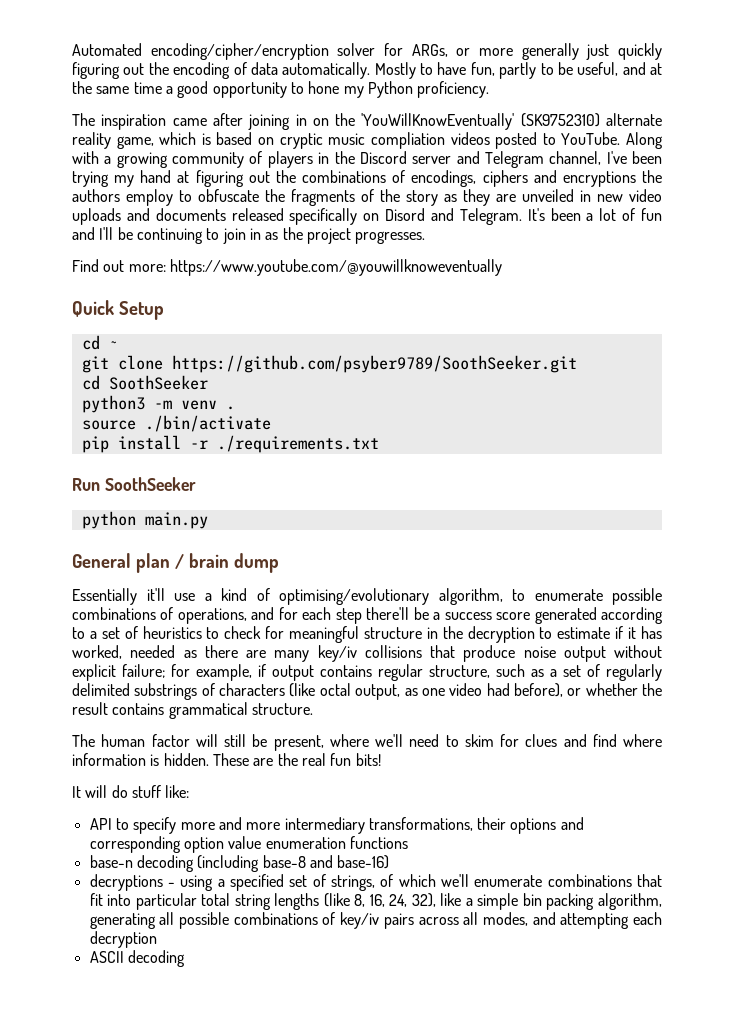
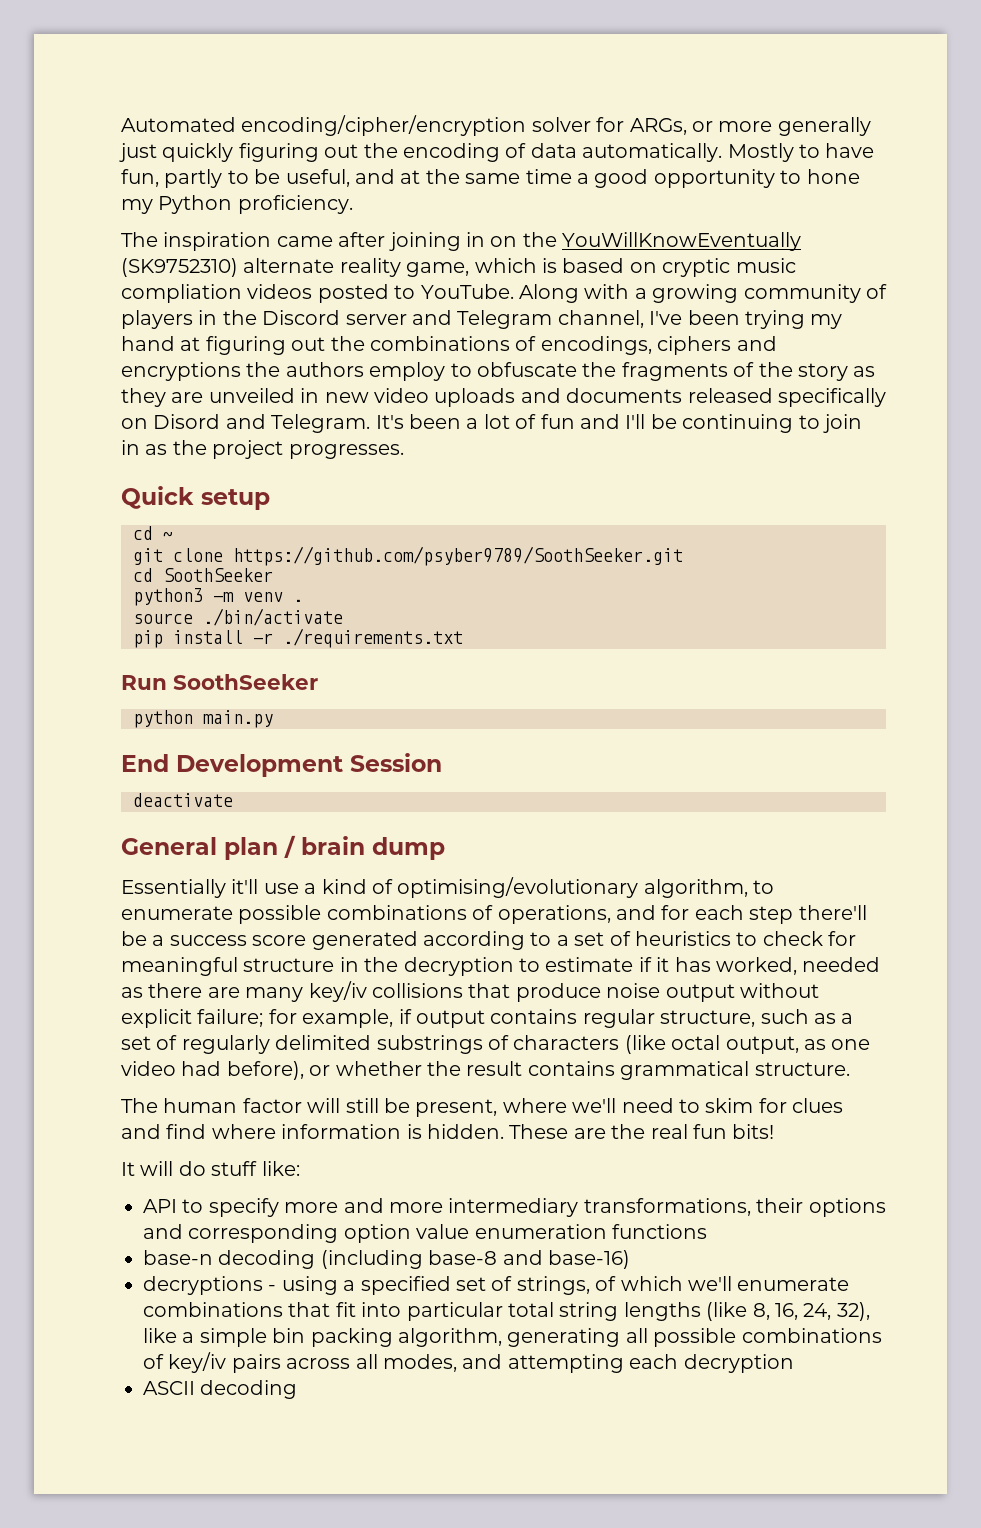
[361,113,515,130] 'YouWillKnowEventually' -> [562,232,802,251] YouWillKnowEventually
[72,259,502,276] // Find out more: https://www.youtube.com/@youwillknoweventually -> (404, 451) none
[118,301,164,320] Setup -> [201,489,270,510] setup
(208, 520) none -> [121,753,442,777] [133,793,233,807] // End Development Session // deactivate

